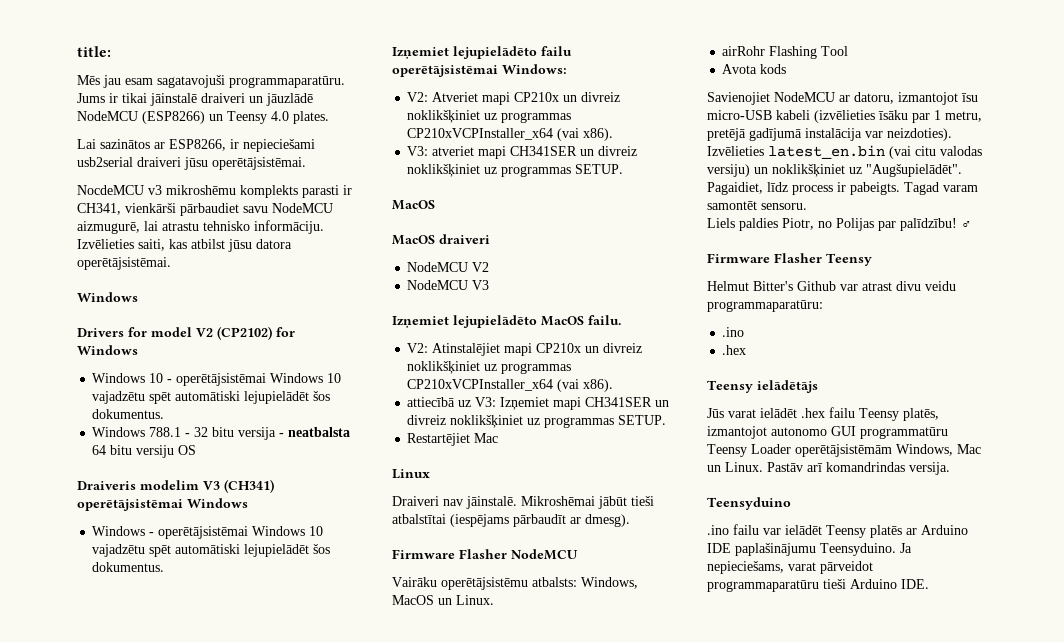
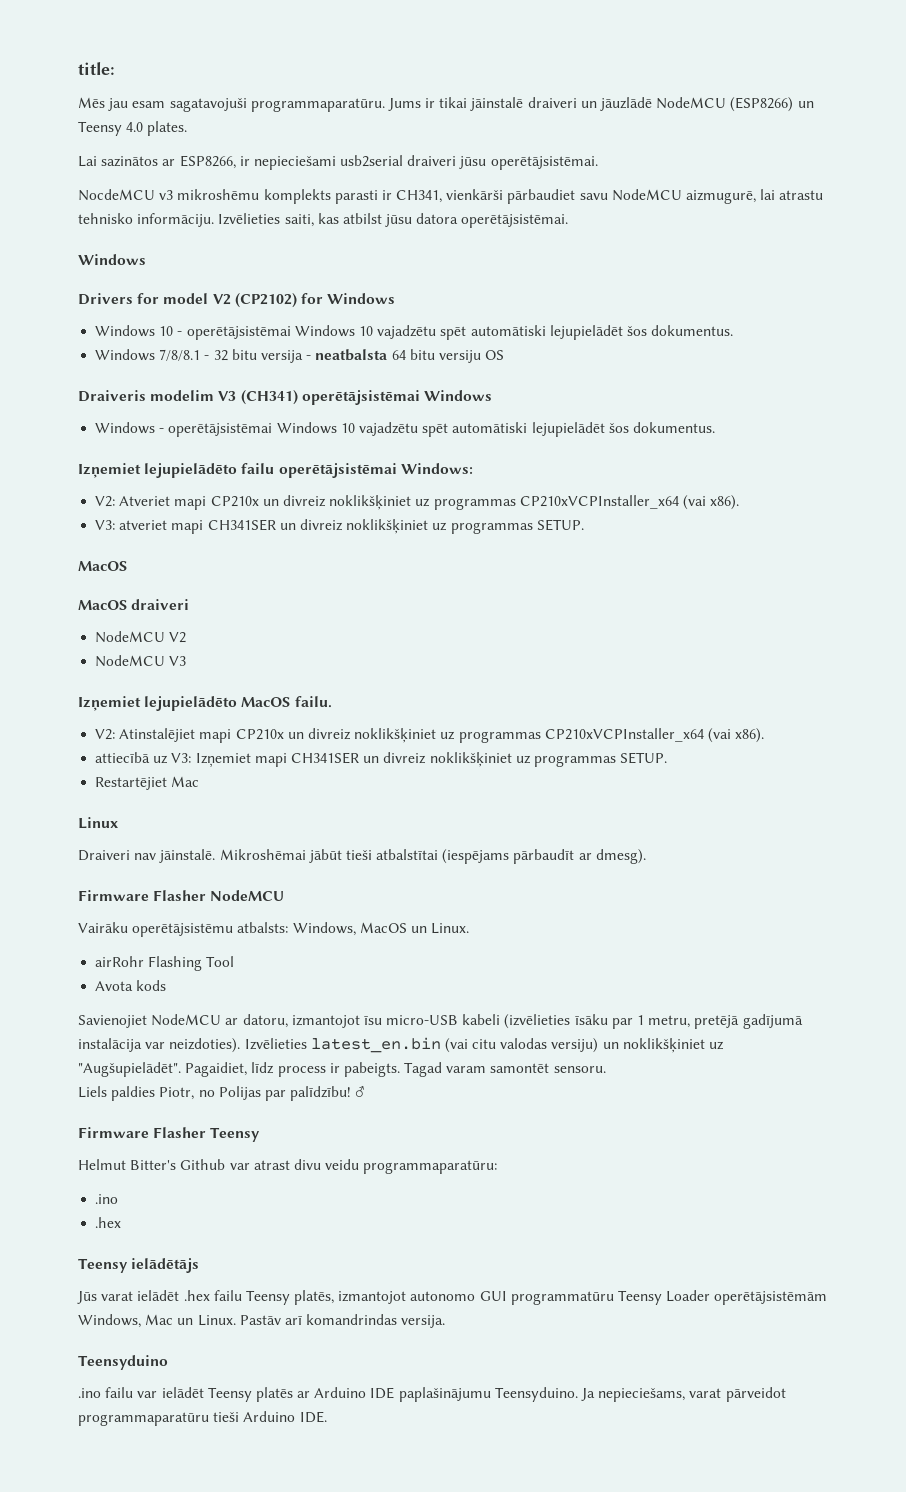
[149,427,182,437] 788.1 -> [159,349,201,361] 7/8/8.1

